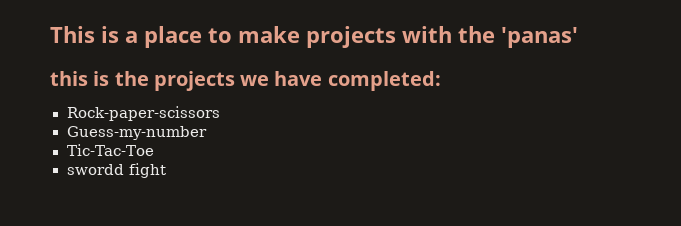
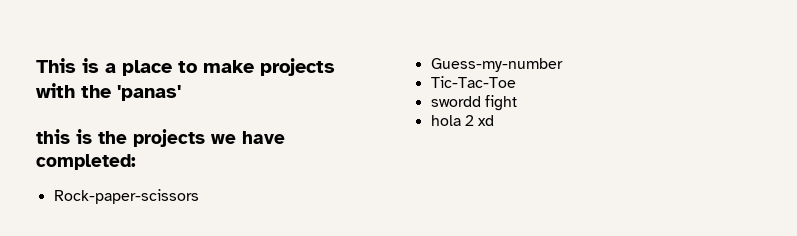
(166, 170) none -> [430,115,495,126] // hola 2 xd

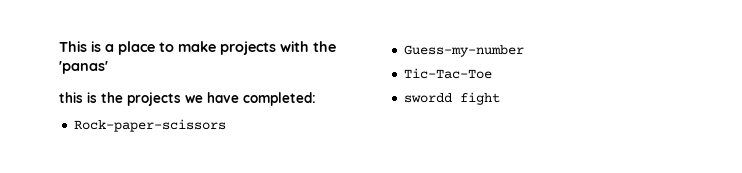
[430,115,495,126] // hola 2 xd -> (501, 98) none

